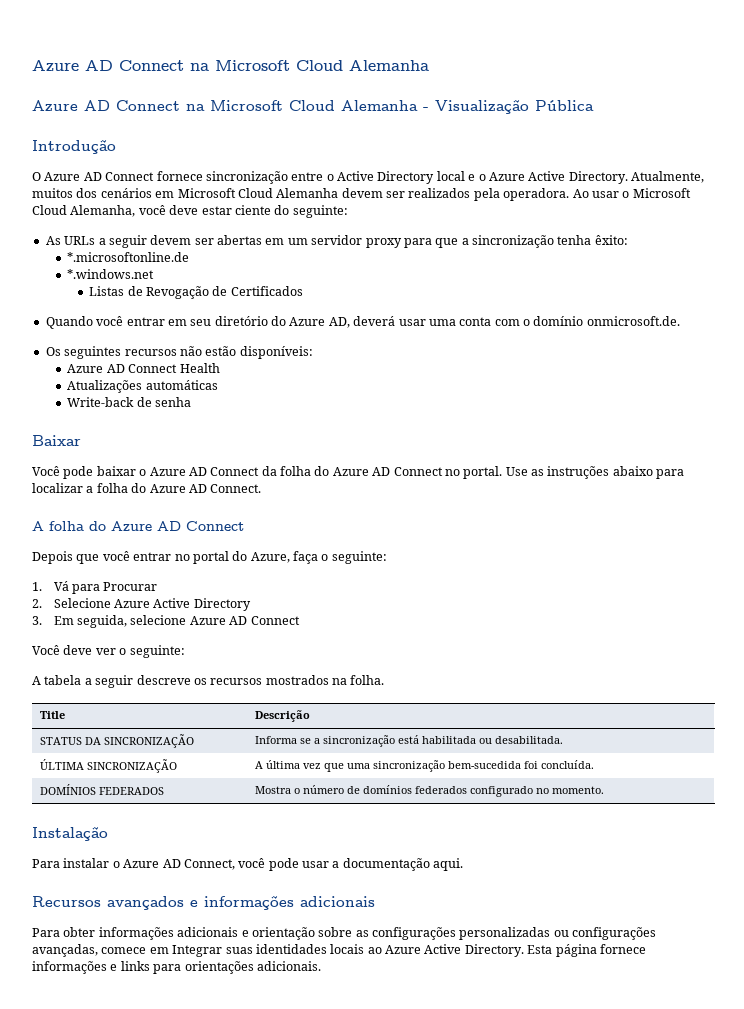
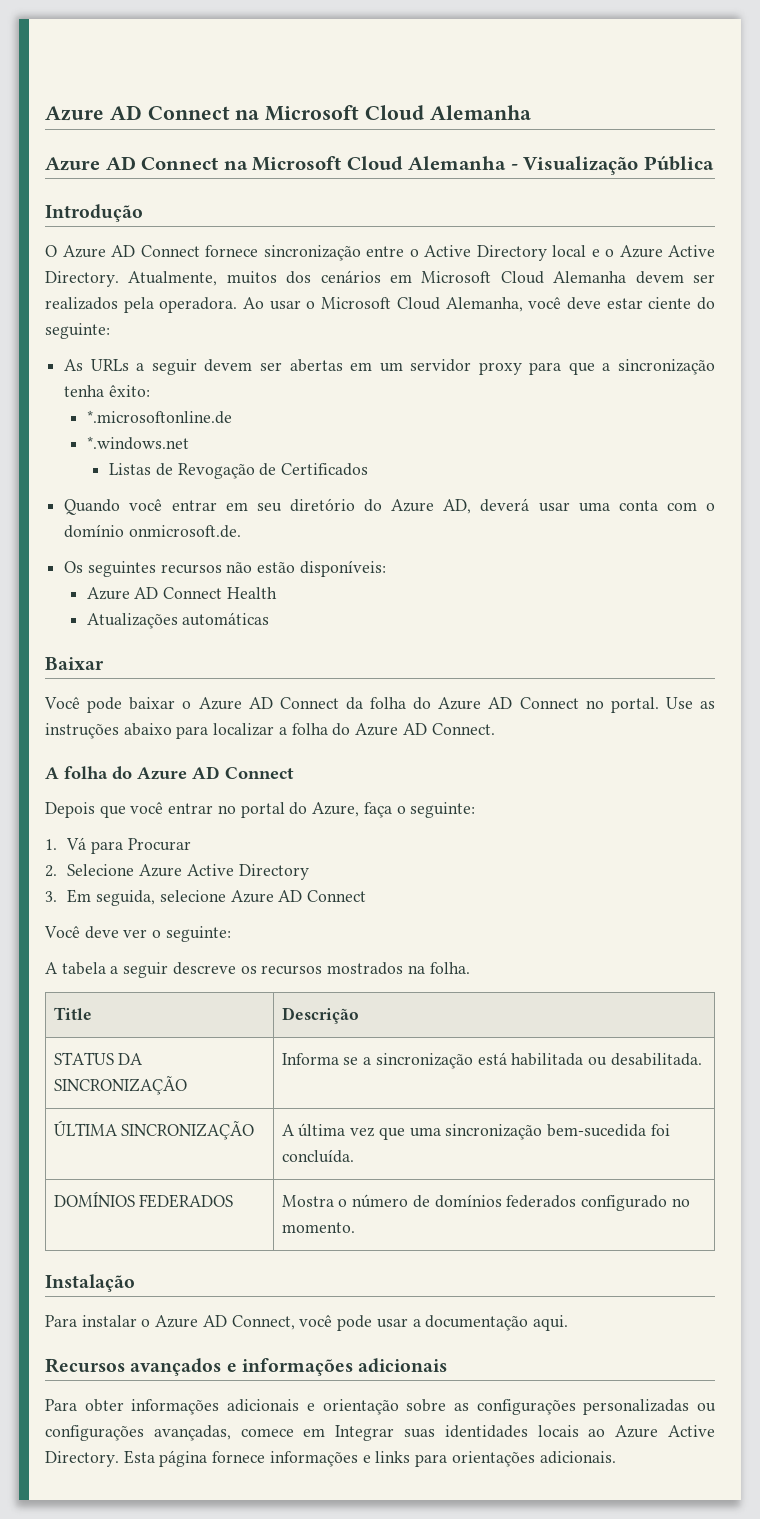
[67,397,192,407] // Write-back de senha -> (270, 619) none

